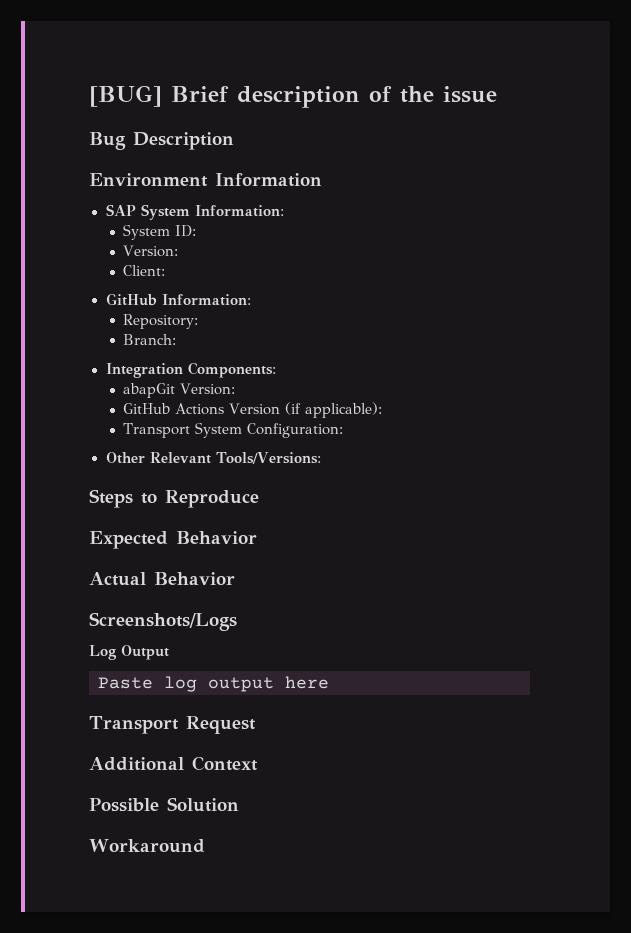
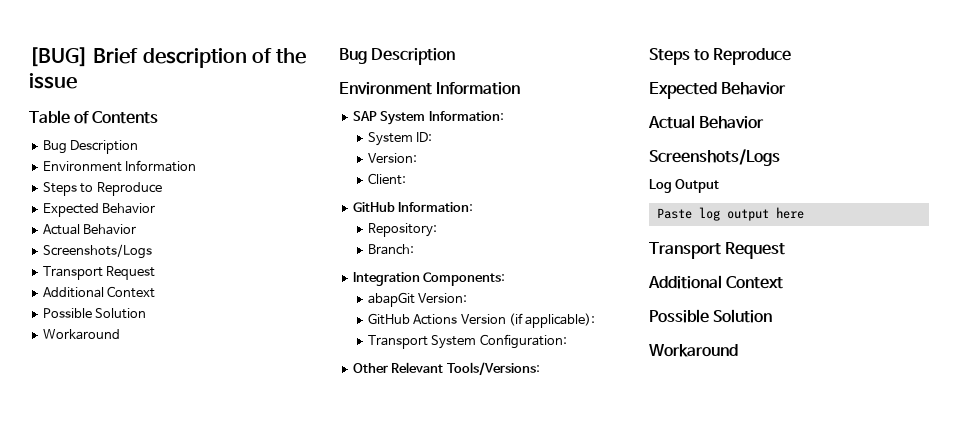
(497, 94) none -> [29,110,159,124] [42,140,139,154] [42,160,197,172] [42,182,162,196] [42,203,156,217] [42,224,137,235] [42,244,152,259] [42,266,156,280] [42,286,156,298] [42,308,147,319] [42,329,120,340] // Table of Contents // Bug Description // Environment Information // Steps to Reproduce // Expected Behavior // Actual Behavior // Screenshots/Logs // Transport Request // Additional Context // Possible Solution // Workaround

